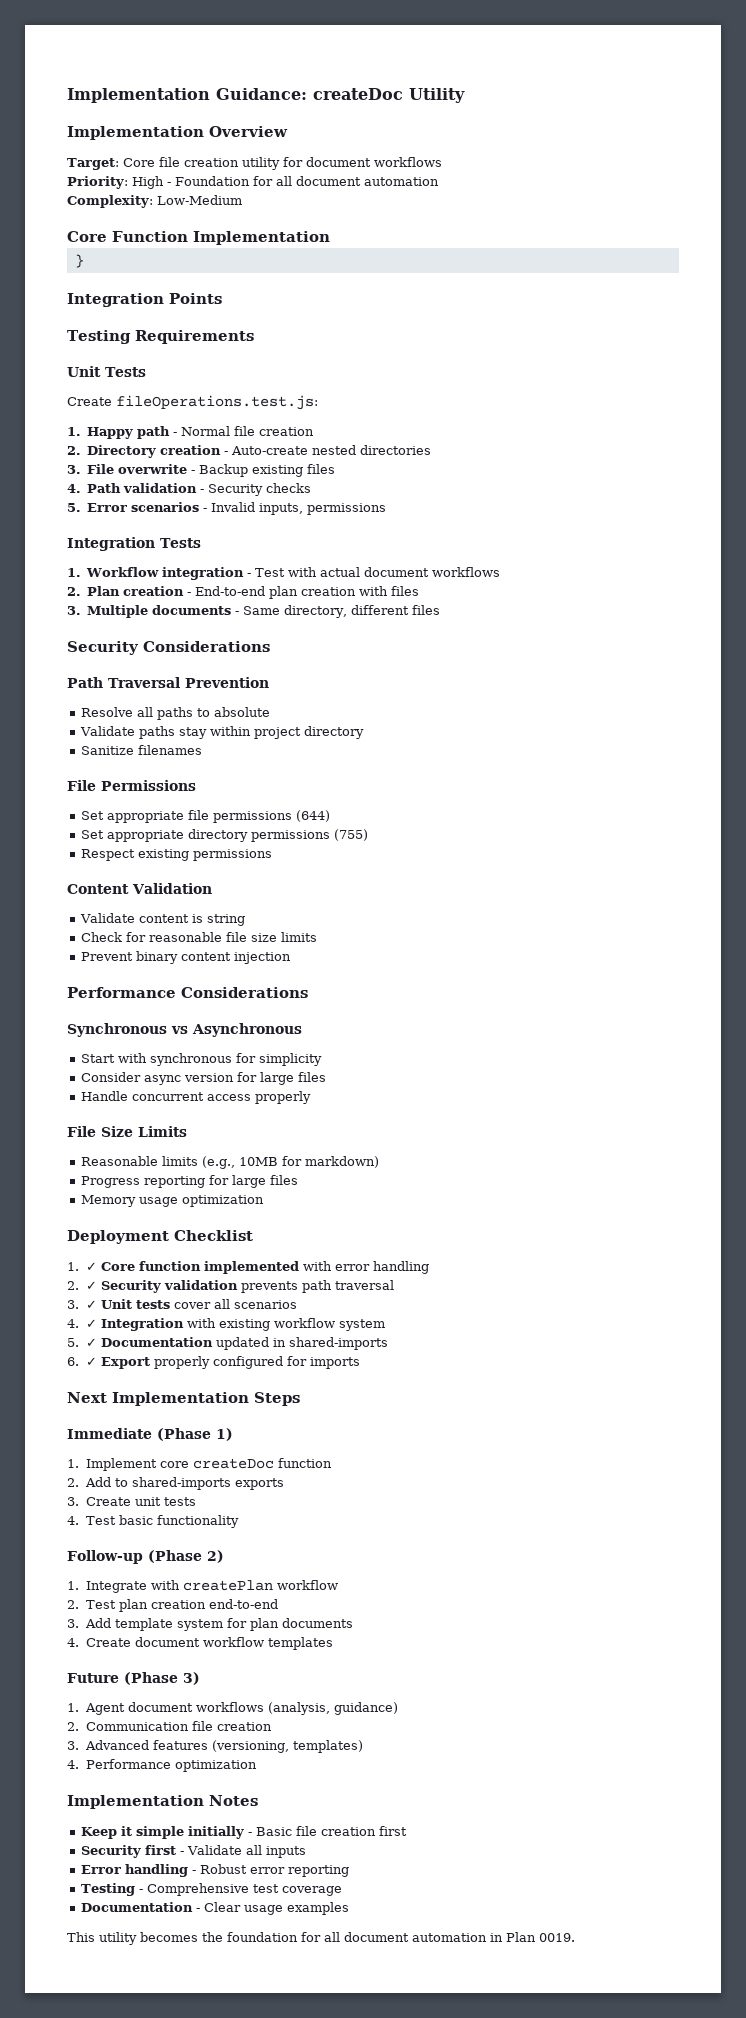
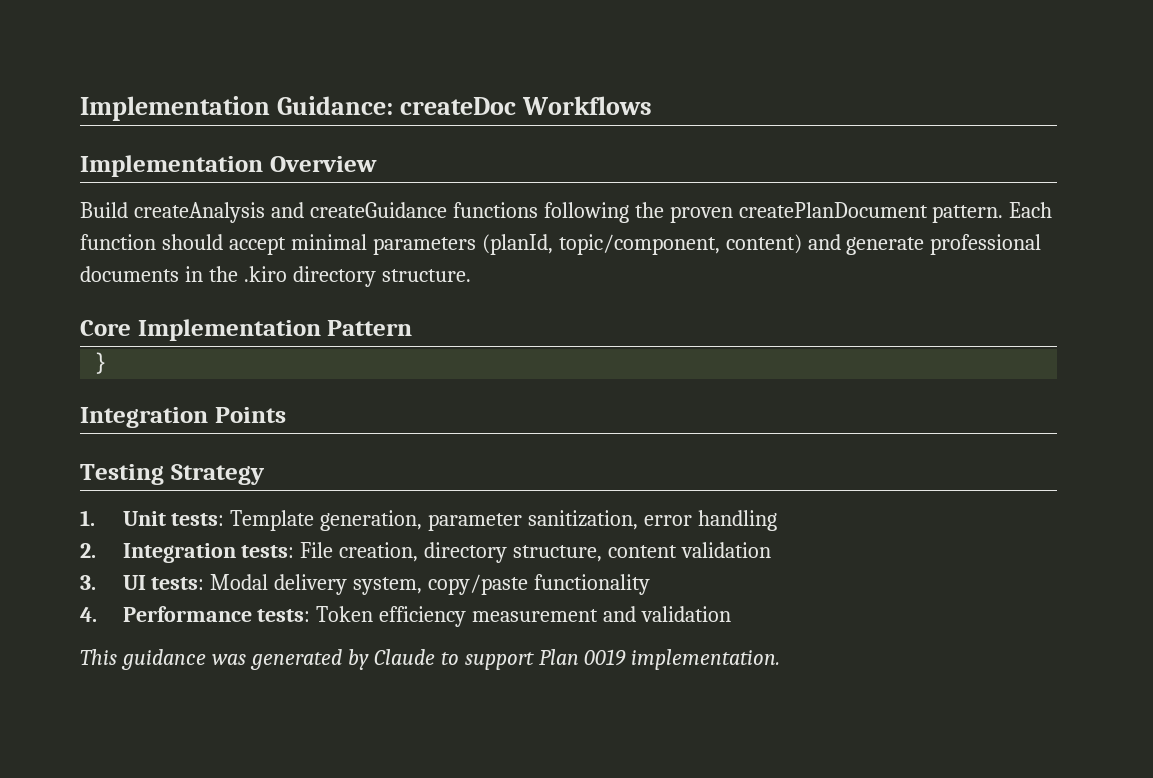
[409,88,465,103] Utility -> [521,96,652,115] Workflows
[67,157,442,170] [67,176,439,189] [67,195,242,208] [67,231,330,245] Target: Core file creation utility for document workflows // Priority: High - Foundation for all document automation // Complexity: Low-Medium // Core Function Implementation -> [80,202,1053,223] [80,234,1042,255] [80,266,471,287] [80,319,413,341] Build createAnalysis and createGuidance functions following the proven createPlanDocument pattern. Each function should accept minimal parameters (planId, topic/component, content) and generate professional documents in the .kiro directory structure. // Core Implementation Pattern
[134,330,254,344] [67,366,146,377] [67,395,318,410] [67,426,315,439] [67,445,432,458] [67,464,336,477] [67,483,312,496] [67,502,387,515] [67,537,201,551] [67,567,501,580] [67,586,420,599] [67,605,441,618] [67,641,270,655] [67,677,269,688] [80,707,270,720] [79,726,364,739] [80,745,202,755] [67,780,196,791] [80,810,330,823] [80,829,368,842] [80,849,272,861] [67,883,212,894] [79,913,245,926] [80,932,317,942] [80,951,291,964] [67,987,308,998] [67,1023,302,1037] [80,1053,322,1066] [80,1072,326,1085] [80,1091,311,1104] [67,1126,187,1137] [80,1156,379,1169] [80,1175,298,1188] [80,1195,264,1207] [67,1230,253,1244] [67,1261,430,1274] [67,1280,395,1293] [67,1299,298,1309] [67,1318,386,1331] [67,1337,389,1350] [67,1356,361,1369] [67,1392,300,1406] [67,1428,233,1441] [67,1458,333,1471] [67,1477,285,1490] [67,1497,197,1506] [67,1515,240,1528] [67,1550,224,1564] [67,1580,339,1593] [67,1599,279,1612] [67,1618,354,1631] [67,1637,334,1650] [67,1672,200,1685] [67,1702,399,1715] [67,1721,273,1731] [67,1740,364,1753] [67,1759,258,1772] [67,1795,258,1809] [80,1826,407,1839] [80,1845,306,1858] [80,1864,349,1877] [80,1883,342,1896] [80,1902,349,1915] [67,1932,575,1945] Requirements // Unit Tests // Create fileOperations.test.js: // 1. Happy path - Normal file creation // 2. Directory creation - Auto-create nested directories // 3. File overwrite - Backup existing files // 4. Path validation - Security checks // 5. Error scenarios - Invalid inputs, permissions // Integration Tests // 1. Workflow integration - Test with actual document workflows // 2. Plan creation - End-to-end plan creation with files // 3. Multiple documents - Same directory, different files // Security Considerations // Path Traversal Prevention // Resolve all paths to absolute // Validate paths stay within project directory // Sanitize filenames // File Permissions // Set appropriate file permissions (644) // Set appropriate directory permissions (755) // Respect existing permissions // Content Validation // Validate content is string // Check for reasonable file size limits // Prevent binary content injection // Performance Considerations // Synchronous vs Asynchronous // Start with synchronous for simplicity // Consider async version for large files // Handle concurrent access properly // File Size Limits // Reasonable limits (e.g., 10MB for markdown) // Progress reporting for large files // Memory usage optimization // Deployment Checklist // 1. ✓ Core function implemented with error handling // 2. ✓ Security validation prevents path traversal // 3. ✓ Unit tests cover all scenarios // 4. ✓ Integration with existing workflow system // 5. ✓ Documentation updated in shared-imports // 6. ✓ Export properly configured for imports // Next Implementation Steps // Immediate (Phase 1) // 1. Implement core createDoc function // 2. Add to shared-imports exports // 3. Create unit tests // 4. Test basic functionality // Follow-up (Phase 2) // 1. Integrate with createPlan workflow // 2. Test plan creation end-to-end // 3. Add template system for plan documents // 4. Create document workflow templates // Future (Phase 3) // 1. Agent document workflows (analysis, guidance) // 2. Communication file creation // 3. Advanced features (versioning, templates) // 4. Performance optimization // Implementation Notes // Keep it simple initially - Basic file creation first // Security first - Validate all inputs // Error handling - Robust error reporting // Testing - Comprehensive test coverage // Documentation - Clear usage examples // This utility becomes the foundation for all document automation in Plan 0019. -> [170,464,265,485] [80,510,778,531] [80,542,772,563] [80,574,651,595] [80,606,732,627] [80,649,781,670] Strategy // 1. Unit tests: Template generation, parameter sanitization, error handling // 2. Integration tests: File creation, directory structure, content validation // 3. UI tests: Modal delivery system, copy/paste functionality // 4. Performance tests: Token efficiency measurement and validation // This guidance was generated by Claude to support Plan 0019 implementation.

